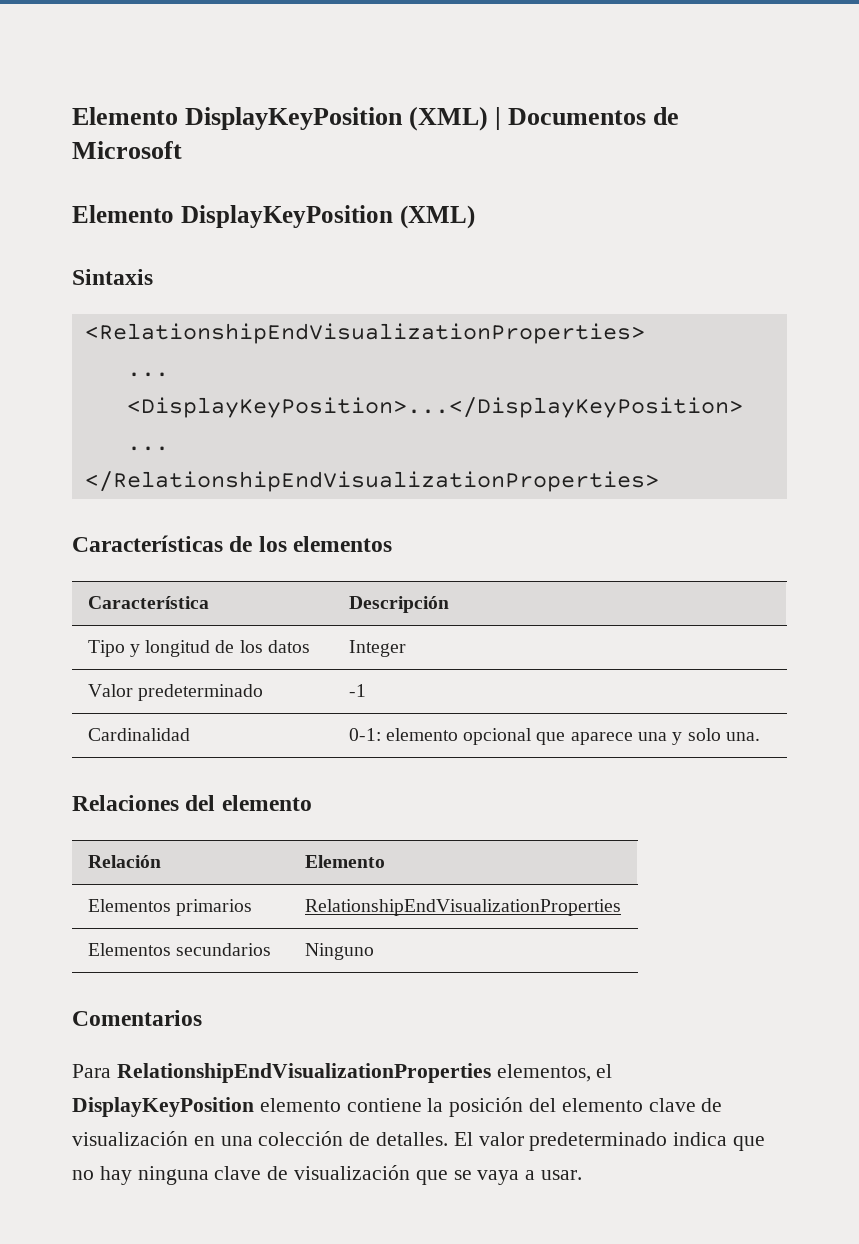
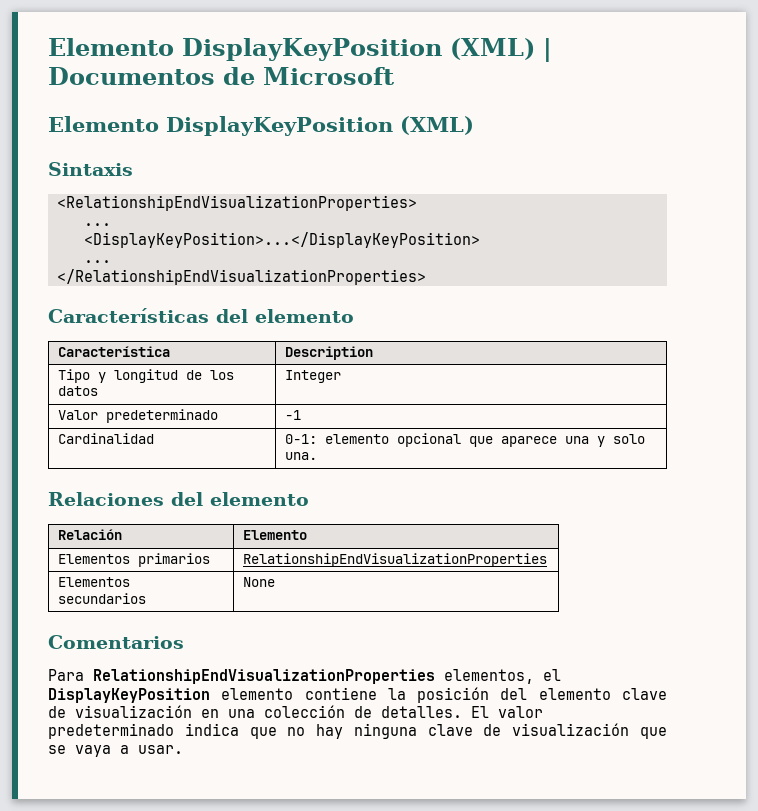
[229,536,393,552] de los elementos -> [216,309,354,323] del elemento
[348,596,449,613] Descripción -> [284,346,373,360] Description
[304,943,374,960] | Ninguno -> [242,577,275,587] | None

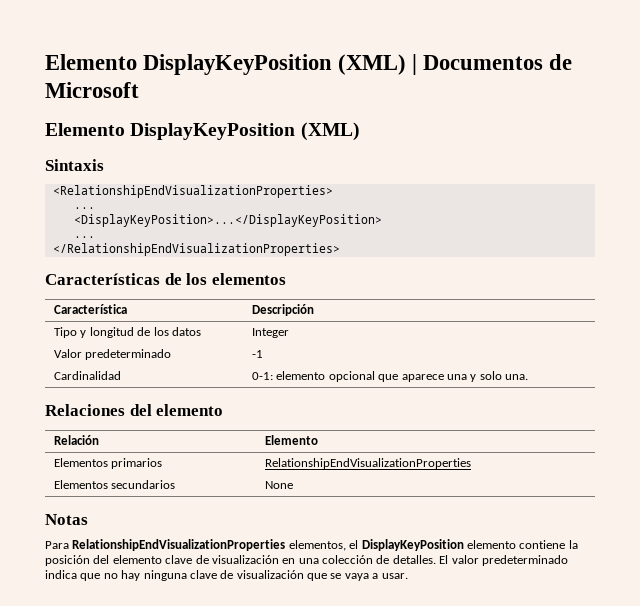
[216,309,354,323] del elemento -> [164,273,286,285] de los elementos
[284,346,373,360] Description -> [252,304,315,316] Descripción
[48,635,184,649] Comentarios -> [45,514,88,525] Notas

